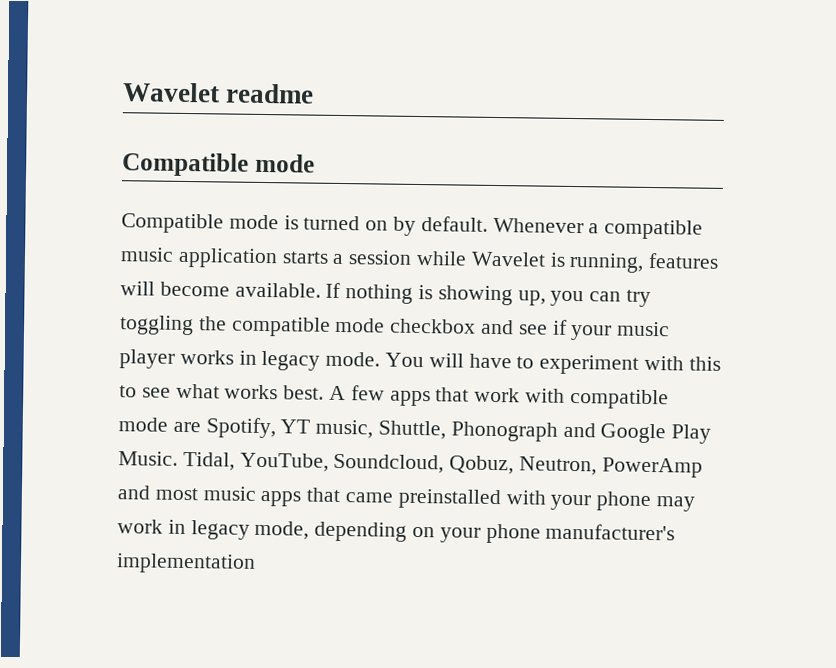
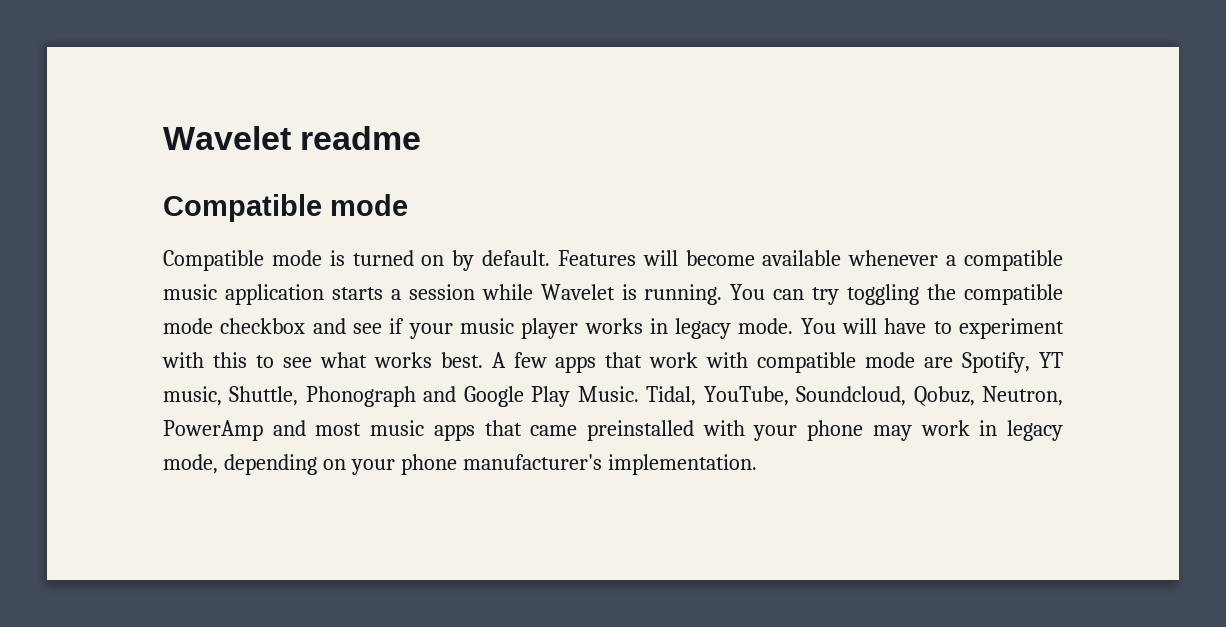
[492,217,584,234] Whenever -> [557,250,939,266] Features will become available whenever
[569,252,720,273] [120,281,585,307] running, features will become available. If nothing is showing up, you -> [644,284,766,305] running. You
[116,553,256,574] implementation -> [607,454,757,475] implementation.

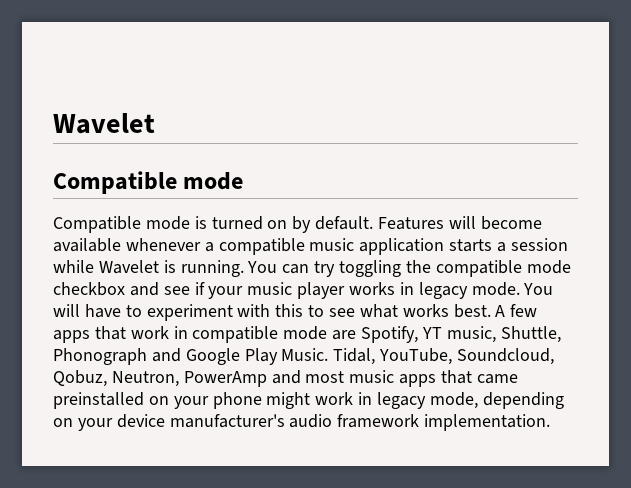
[163,126,422,150] Wavelet readme -> [53,113,155,134] Wavelet
[706,352,749,368] with -> [173,326,188,339] in
[702,420,912,441] with your phone may -> [148,392,311,409] on your phone might
[400,454,602,475] phone manufacturer's -> [116,414,420,428] device manufacturer's audio framework

